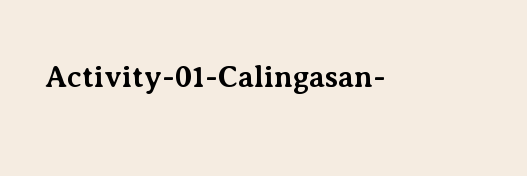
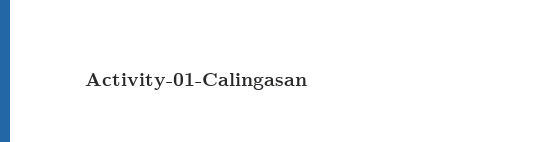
[45,65,386,94] Activity-01-Calingasan- -> [85,73,307,90] Activity-01-Calingasan

